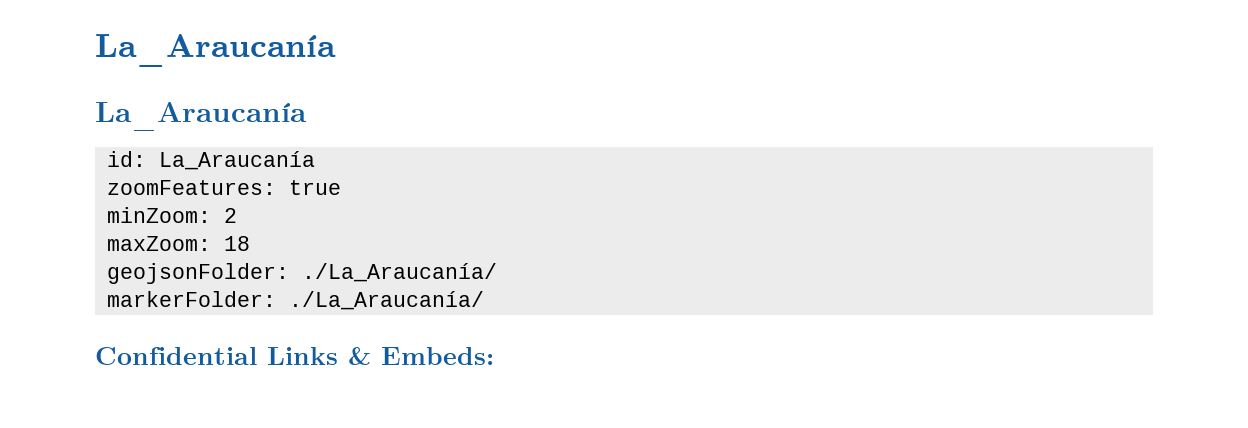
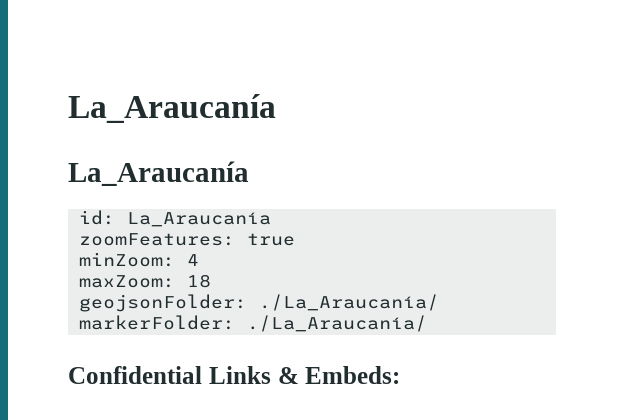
[224,208,238,223] 2 -> [187,254,200,266] 4

